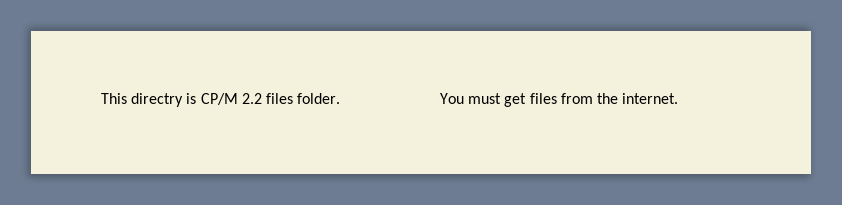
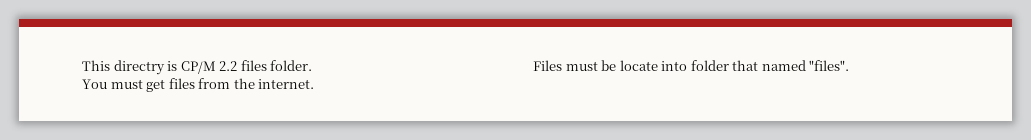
(679, 98) none -> [533,60,850,71] // Files must be locate into folder that named "files".

